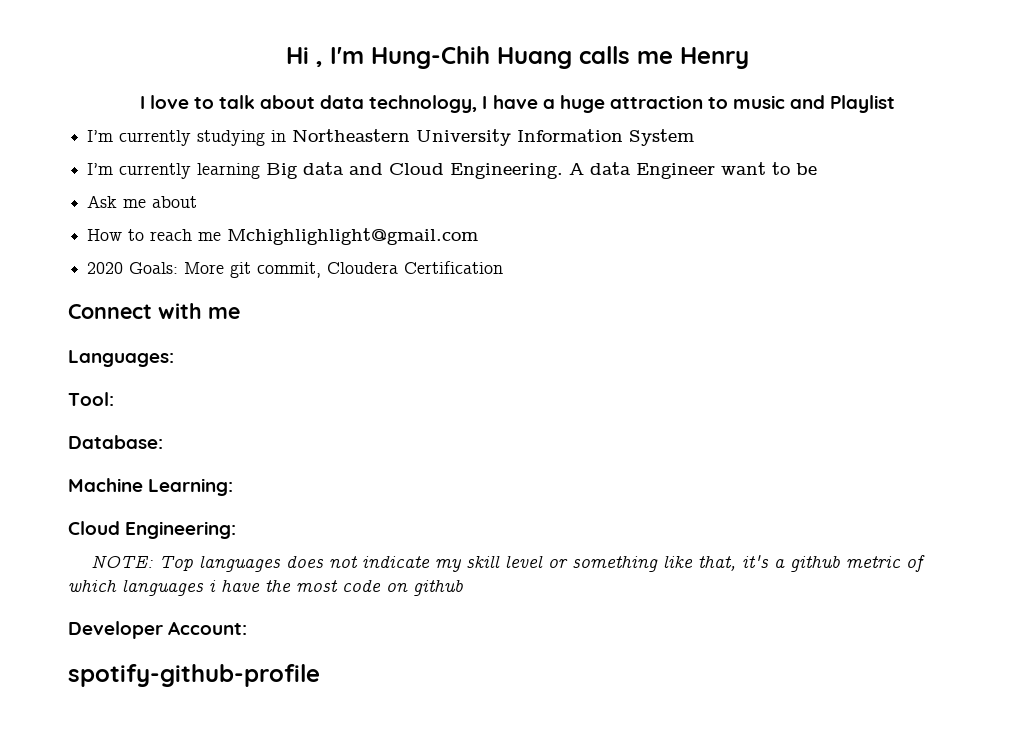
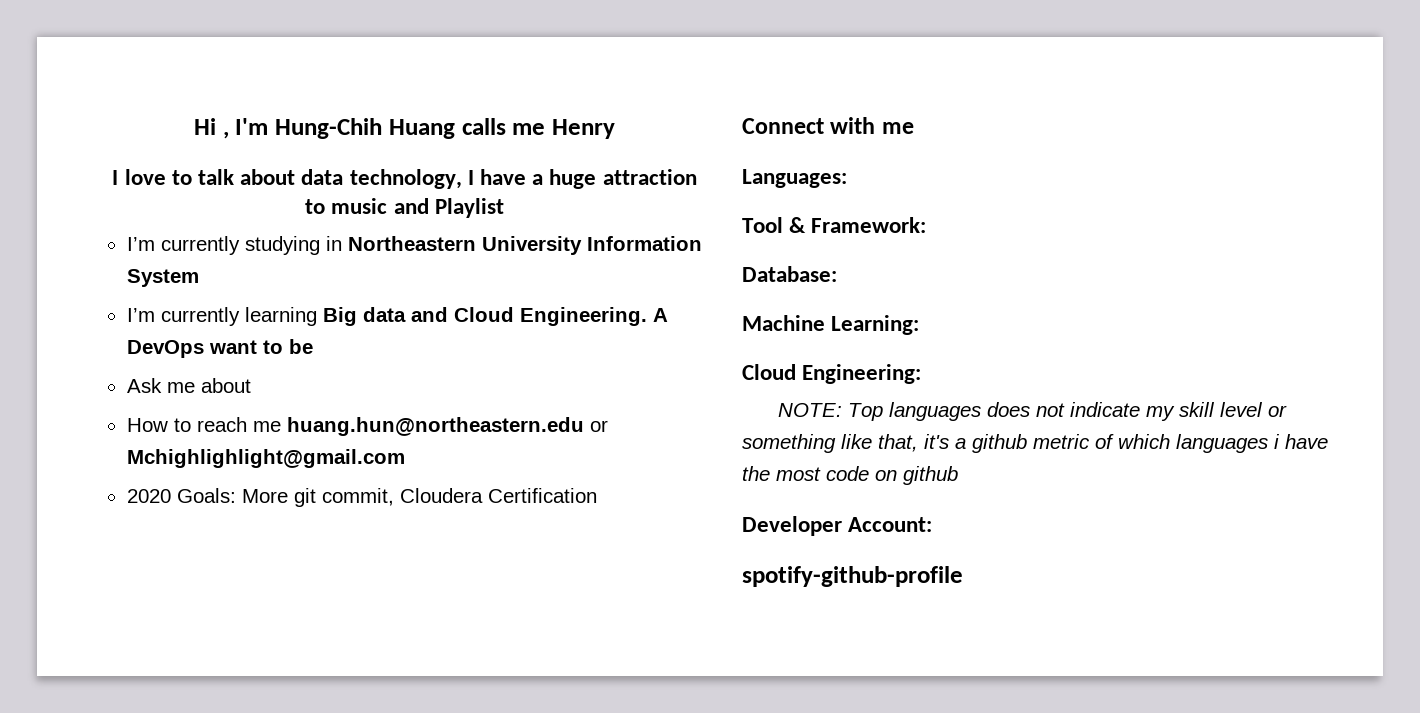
[590,162,716,179] data Engineer -> [126,340,204,358] DevOps
(222, 236) none -> [286,417,608,436] huang.hun@northeastern.edu or
[68,392,114,406] Tool: -> [742,217,927,233] Tool & Framework:

